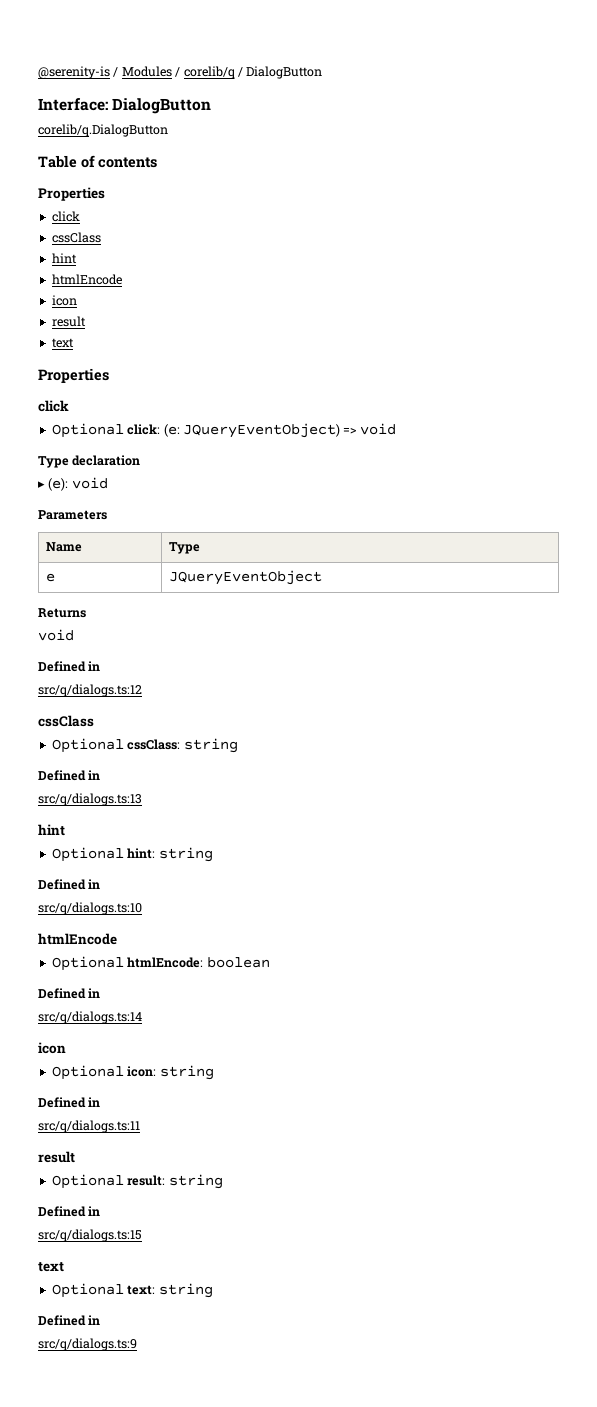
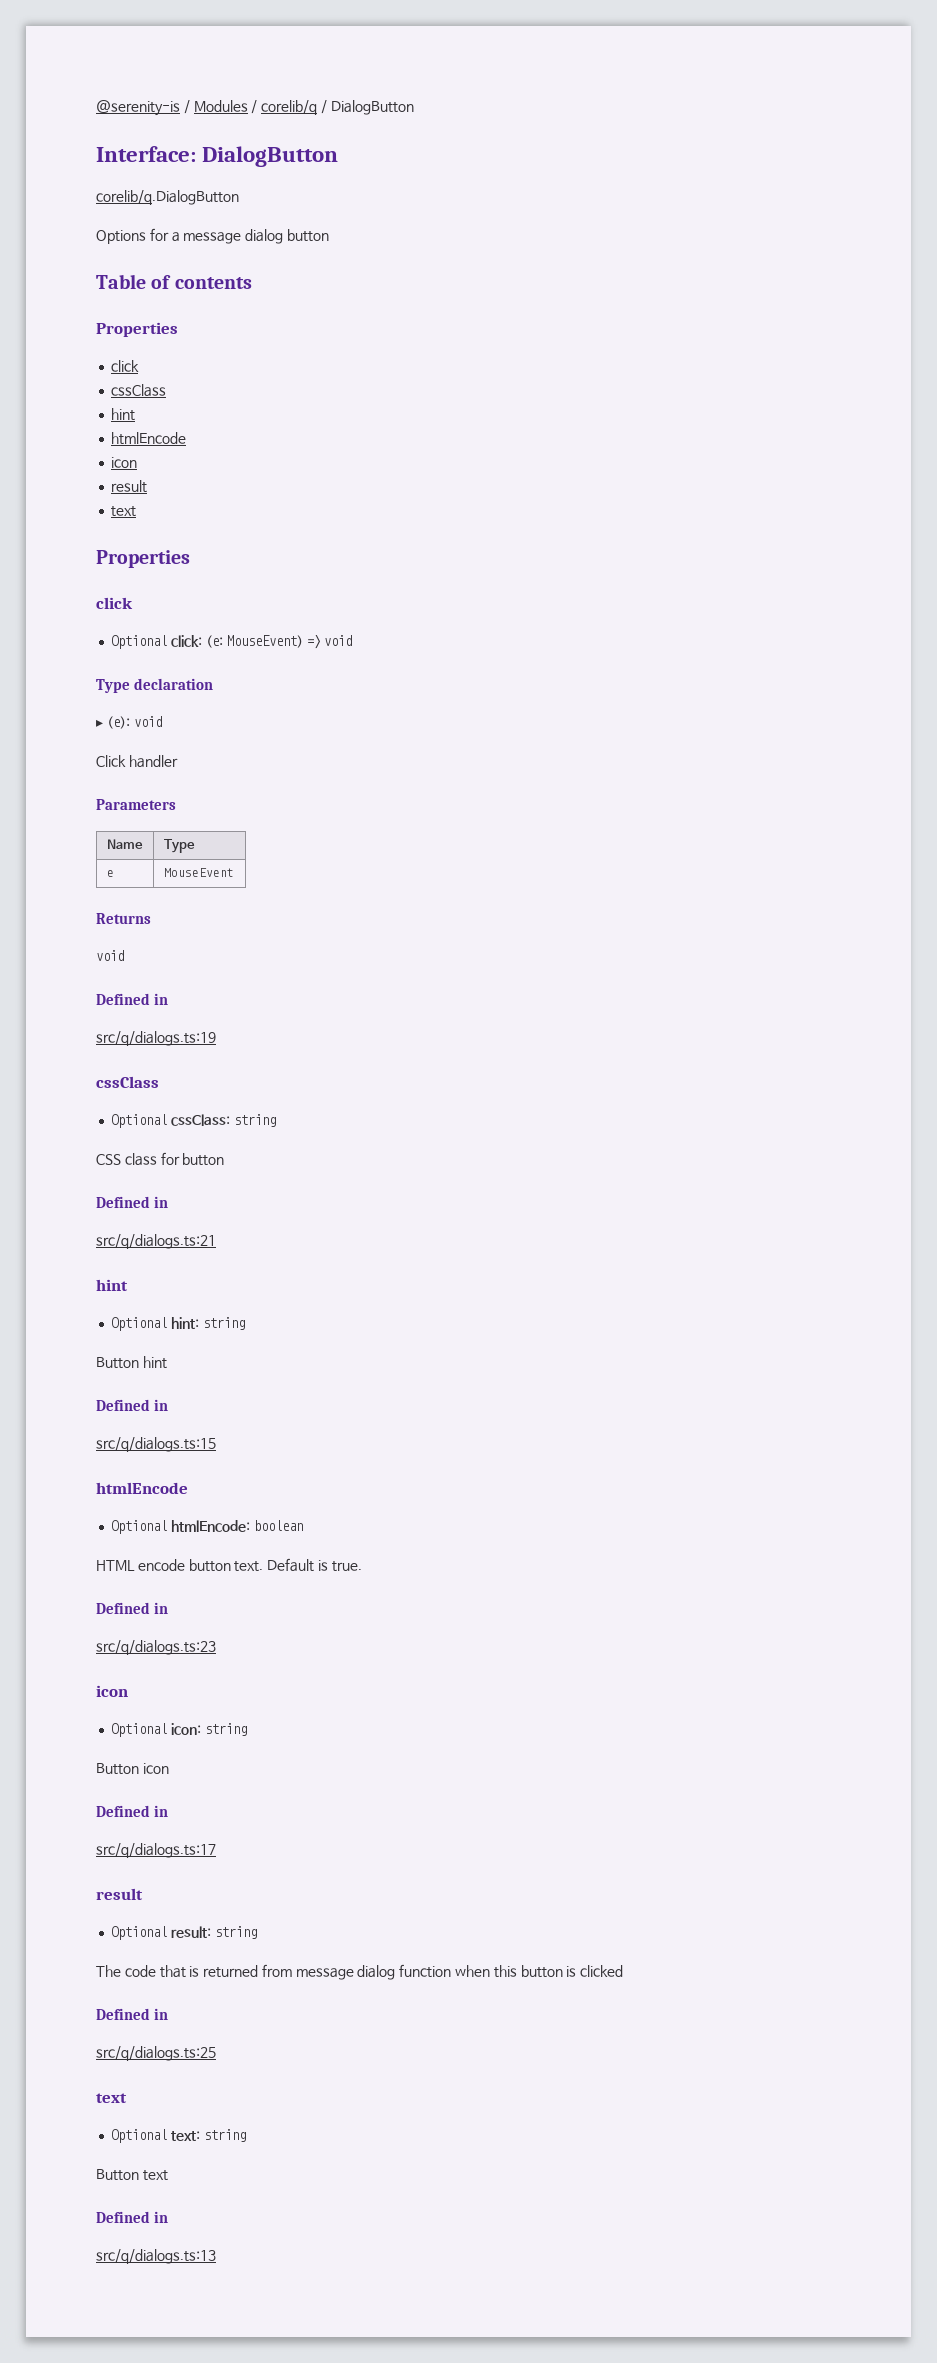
(168, 130) none -> [96,228,329,244] // Options for a message dialog button
[182,423,340,438] JQueryEventObject) -> [226,635,303,648] MouseEvent)
(108, 483) none -> [96,755,178,768] // Click handler
[168,570,322,585] JQueryEventObject -> [163,868,234,877] MouseEvent
[38,684,142,697] src/q/dialogs.ts:12 -> [96,1031,216,1046] src/q/dialogs.ts:19
[38,770,101,781] [38,793,142,806] // Defined in // src/q/dialogs.ts:13 -> [96,1152,225,1166] [96,1196,169,1208] [96,1234,216,1249] // CSS class for button // Defined in // src/q/dialogs.ts:21
[38,879,101,890] [38,902,142,915] // Defined in // src/q/dialogs.ts:10 -> [96,1356,167,1369] [96,1399,169,1411] [96,1437,216,1452] // Button hint // Defined in // src/q/dialogs.ts:15
[38,988,101,999] [38,1011,142,1024] // Defined in // src/q/dialogs.ts:14 -> [96,1558,362,1572] [96,1602,169,1614] [96,1640,216,1655] // HTML encode button text. Default is true. // Defined in // src/q/dialogs.ts:23
[38,1097,101,1108] [38,1120,140,1133] // Defined in // src/q/dialogs.ts:11 -> [96,1763,169,1775] [96,1805,169,1817] [96,1843,216,1858] // Button icon // Defined in // src/q/dialogs.ts:17
[38,1206,101,1217] [38,1229,142,1242] // Defined in // src/q/dialogs.ts:15 -> [96,1964,624,1980] [96,2008,169,2020] [96,2046,216,2061] // The code that is returned from message dialog function when this button is clicked // Defined in // src/q/dialogs.ts:25
[38,1315,101,1326] [38,1338,137,1351] // Defined in // src/q/dialogs.ts:9 -> [96,2169,168,2181] [96,2211,169,2223] [96,2249,216,2264] // Button text // Defined in // src/q/dialogs.ts:13

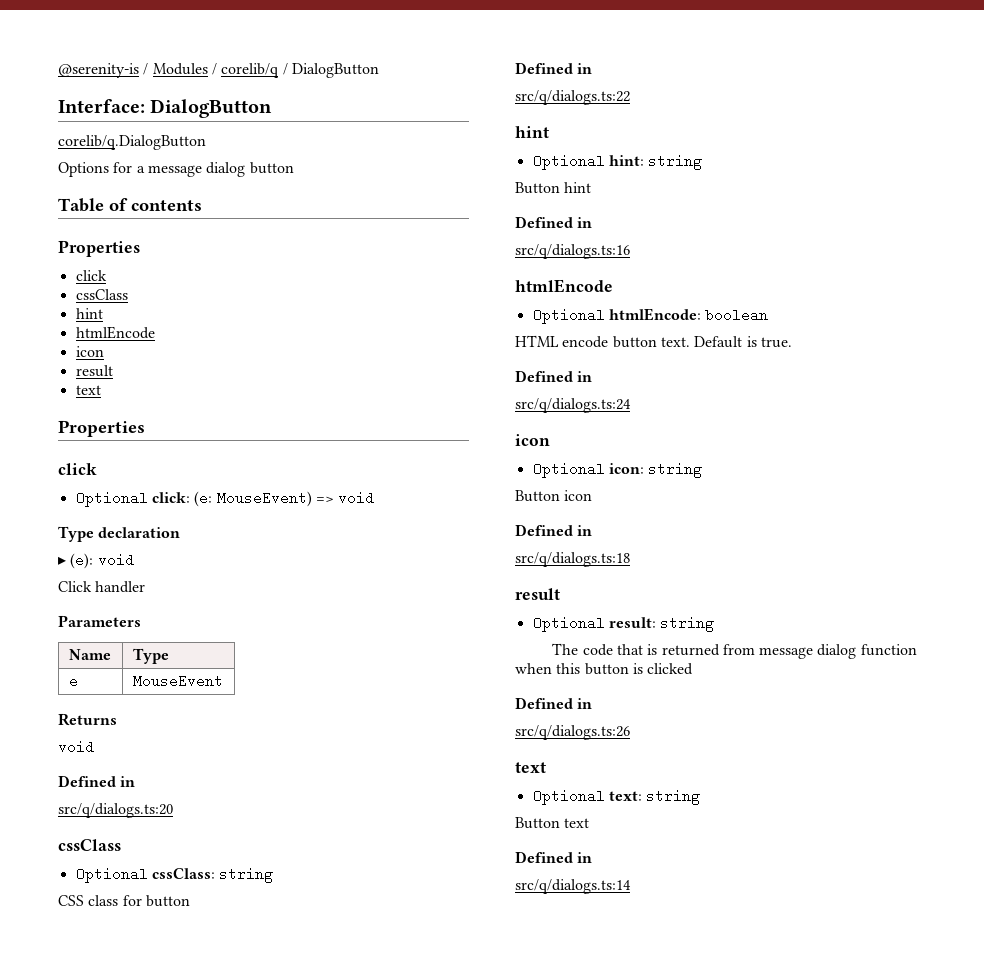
[96,1031,216,1046] src/q/dialogs.ts:19 -> [58,803,173,818] src/q/dialogs.ts:20
[96,1234,216,1249] src/q/dialogs.ts:21 -> [515,90,630,105] src/q/dialogs.ts:22
[96,1437,216,1452] src/q/dialogs.ts:15 -> [515,244,630,259] src/q/dialogs.ts:16
[96,1640,216,1655] src/q/dialogs.ts:23 -> [515,398,631,413] src/q/dialogs.ts:24
[96,1843,216,1858] src/q/dialogs.ts:17 -> [515,552,630,567] src/q/dialogs.ts:18
[96,2046,216,2061] src/q/dialogs.ts:25 -> [515,725,630,740] src/q/dialogs.ts:26
[96,2249,216,2264] src/q/dialogs.ts:13 -> [515,879,631,894] src/q/dialogs.ts:14

